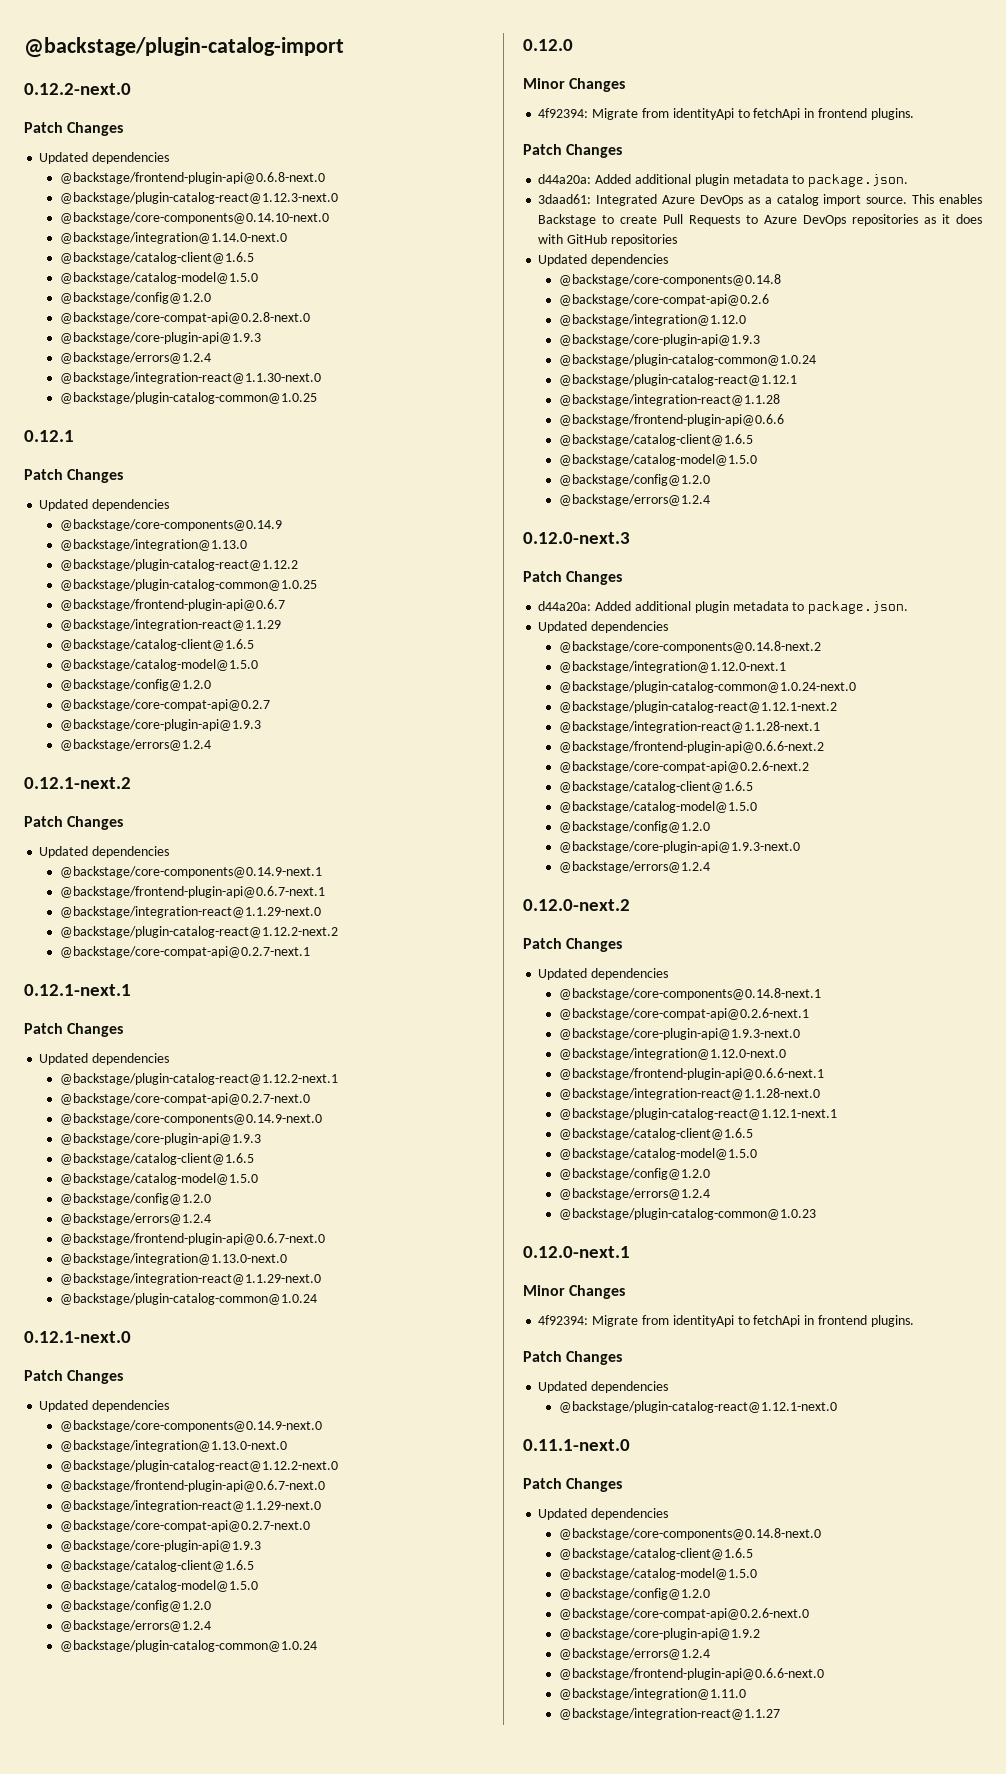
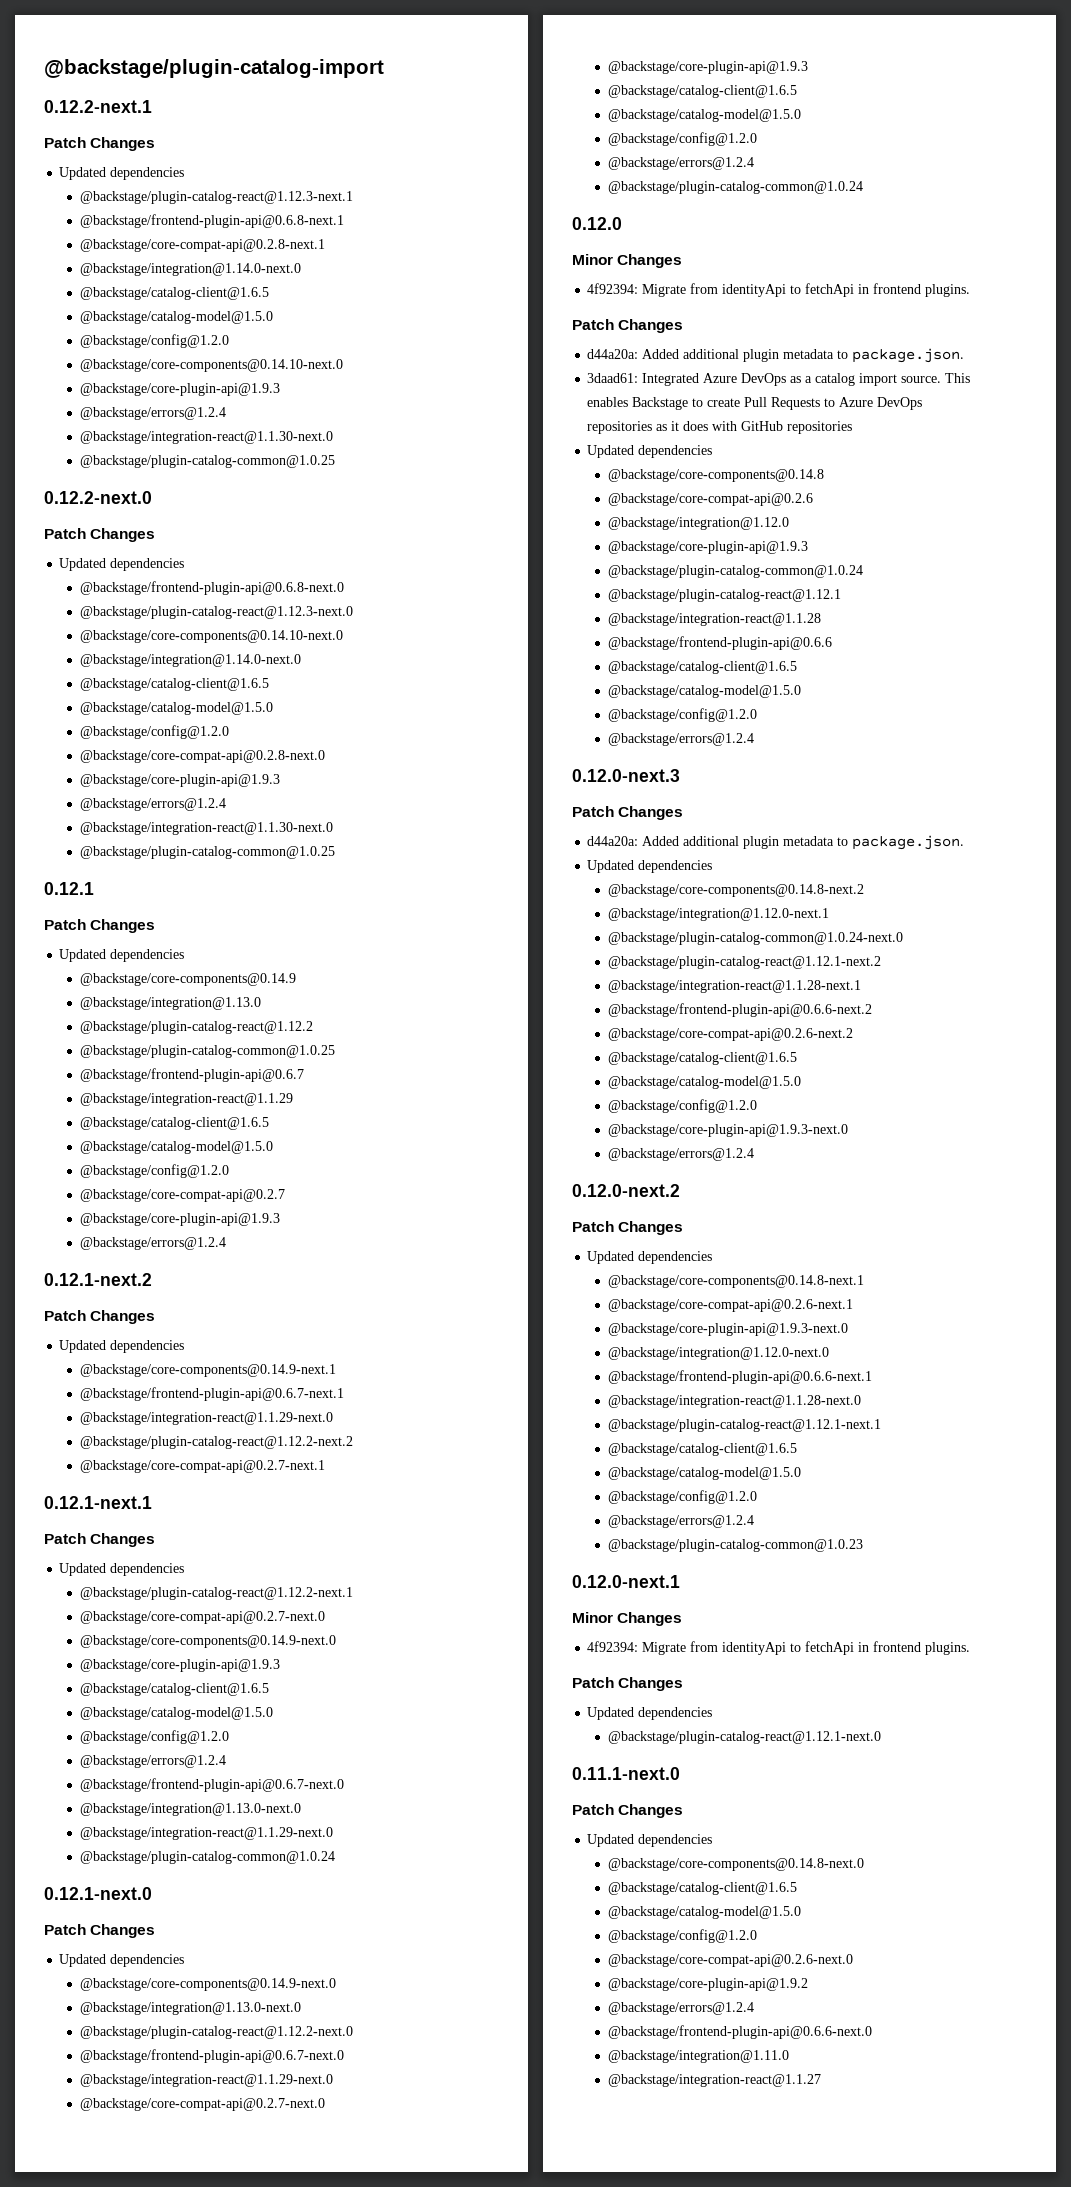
(344, 47) none -> [44,100,152,113] [44,137,156,151] [59,167,185,180] [79,191,353,204] [79,214,344,228] [79,239,325,252] [79,263,301,276] [79,287,269,300] [79,311,273,324] [79,334,229,348] [79,359,343,372] [79,383,280,396] [79,407,226,420] [79,431,333,444] [79,455,335,468] // 0.12.2-next.1 // Patch Changes // Updated dependencies // @backstage/plugin-catalog-react@1.12.3-next.1 // @backstage/frontend-plugin-api@0.6.8-next.1 // @backstage/core-compat-api@0.2.8-next.1 // @backstage/integration@1.14.0-next.0 // @backstage/catalog-client@1.6.5 // @backstage/catalog-model@1.5.0 // @backstage/config@1.2.0 // @backstage/core-components@0.14.10-next.0 // @backstage/core-plugin-api@1.9.3 // @backstage/errors@1.2.4 // @backstage/integration-react@1.1.30-next.0 // @backstage/plugin-catalog-common@1.0.25

